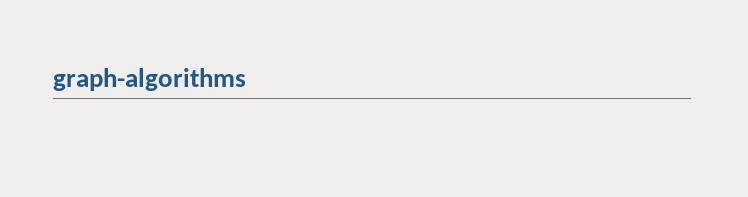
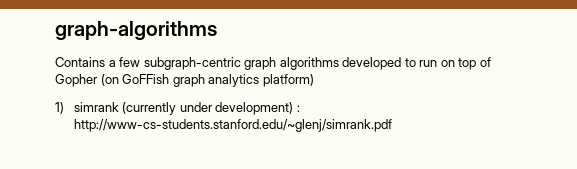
(246, 79) none -> [55,57,491,70] [55,74,314,87] [55,102,300,115] [73,119,392,132] // Contains a few subgraph-centric graph algorithms developed to run on top of Gopher (on GoFFish graph analytics platform) // 1) simrank (currently under development) : http://www-cs-students.stanford.edu/~glenj/simrank.pdf

